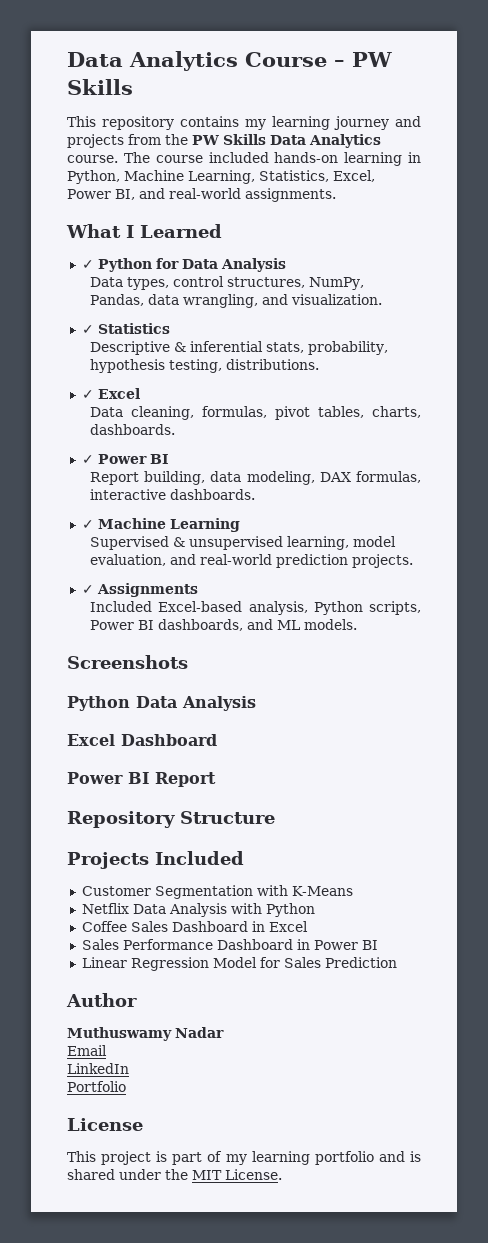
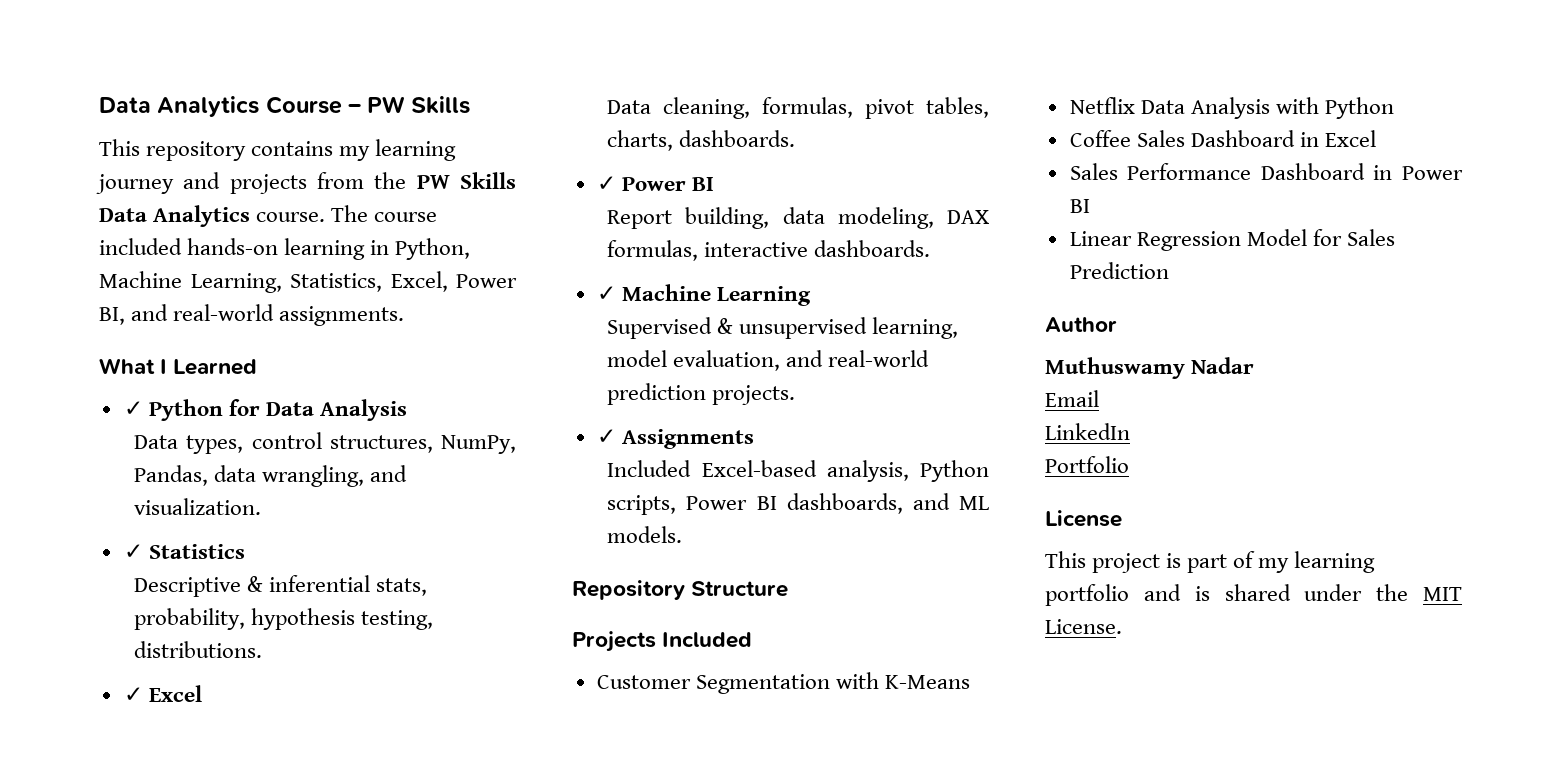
[67,655,188,669] [67,696,256,711] [67,734,217,746] [67,772,216,787] // Screenshots // Python Data Analysis // Excel Dashboard // Power BI Report -> (683, 534) none

